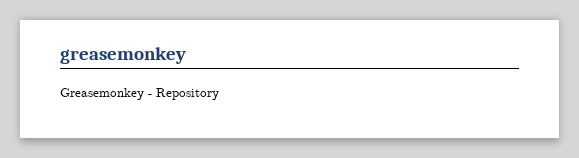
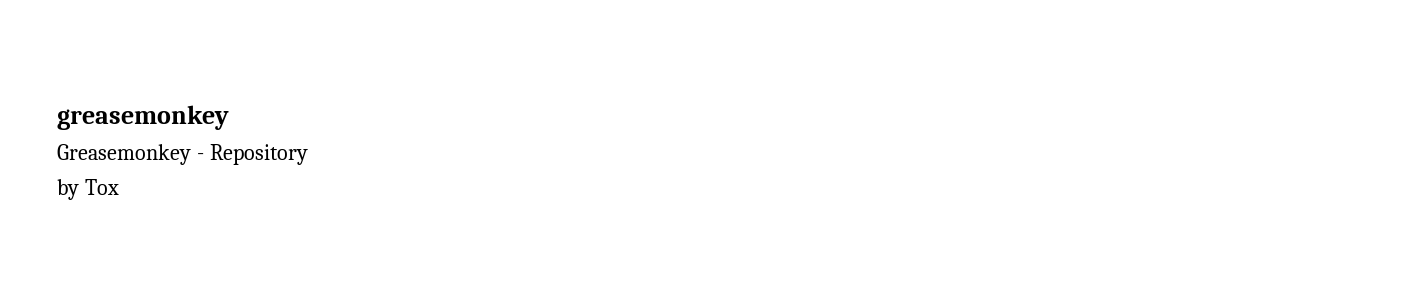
(219, 94) none -> [57,179,119,200] // by Tox

